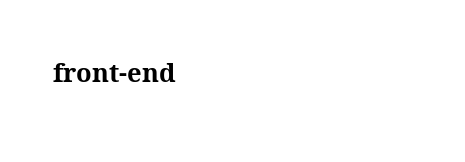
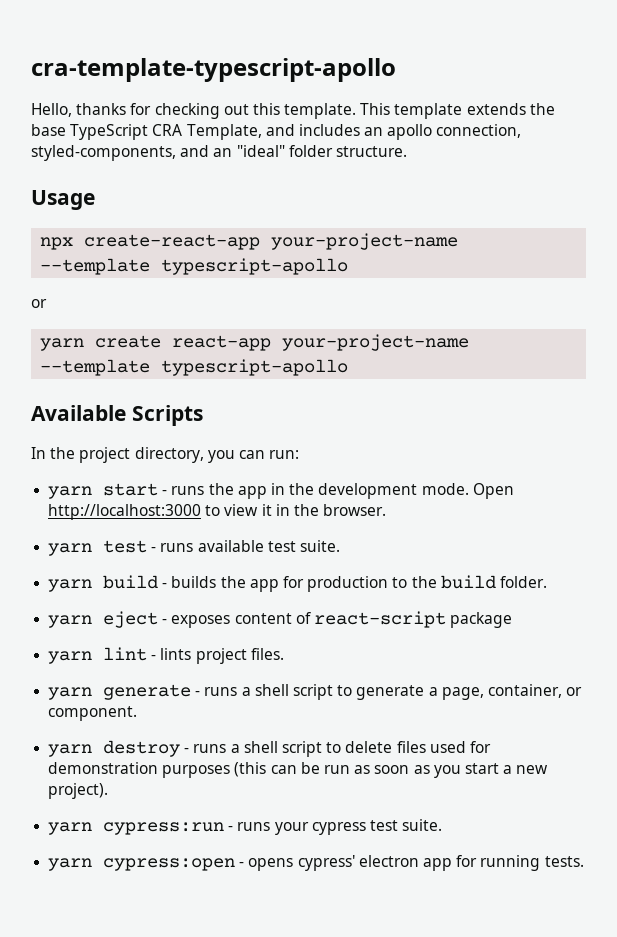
[53,63,176,82] front-end -> [31,58,396,82] [31,103,555,119] [31,124,522,140] [31,145,407,161] [31,190,95,210] [40,233,459,250] [40,258,349,275] [31,299,47,308] [40,334,470,351] [40,359,349,376] [31,405,203,426] [31,447,300,463] [48,483,514,499] [48,504,387,520] [48,540,340,556] [48,575,547,592] [48,611,513,628] [48,647,284,664] [48,684,583,700] [48,706,138,721] [48,740,491,757] [48,762,549,778] [48,783,109,799] [48,819,443,835] [48,855,584,871] cra-template-typescript-apollo // Hello, thanks for checking out this template. This template extends the base TypeScript CRA Template, and includes an apollo connection, styled-components, and an "ideal" folder structure. // Usage // npx create-react-app your-project-name --template typescript-apollo // or // yarn create react-app your-project-name --template typescript-apollo // Available Scripts // In the project directory, you can run: // yarn start - runs the app in the development mode. Open http://localhost:3000 to view it in the browser. // yarn test - runs available test suite. // yarn build - builds the app for production to the build folder. // yarn eject - exposes content of react-script package // yarn lint - lints project files. // yarn generate - runs a shell script to generate a page, container, or component. // yarn destroy - runs a shell script to delete files used for demonstration purposes (this can be run as soon as you start a new project). // yarn cypress:run - runs your cypress test suite. // yarn cypress:open - opens cypress' electron app for running tests.

